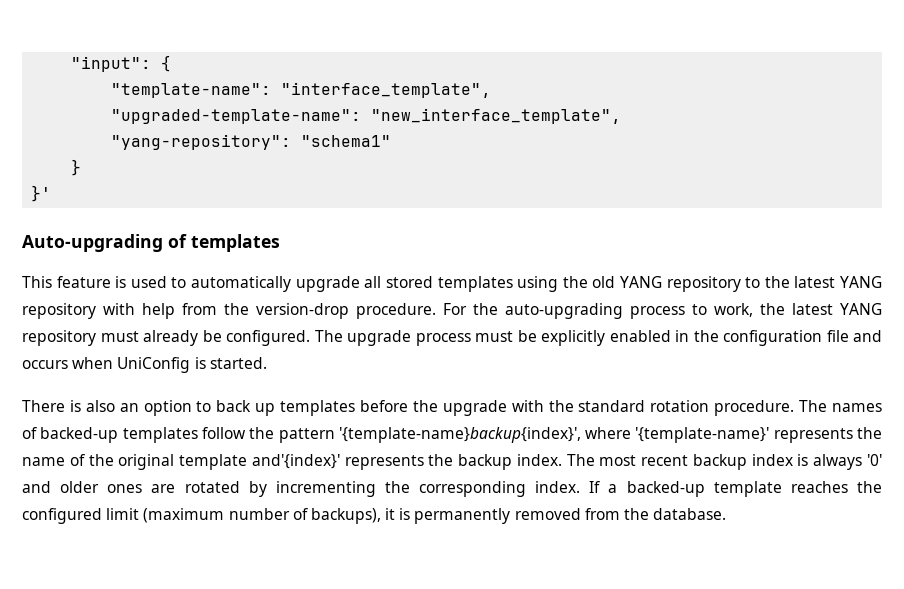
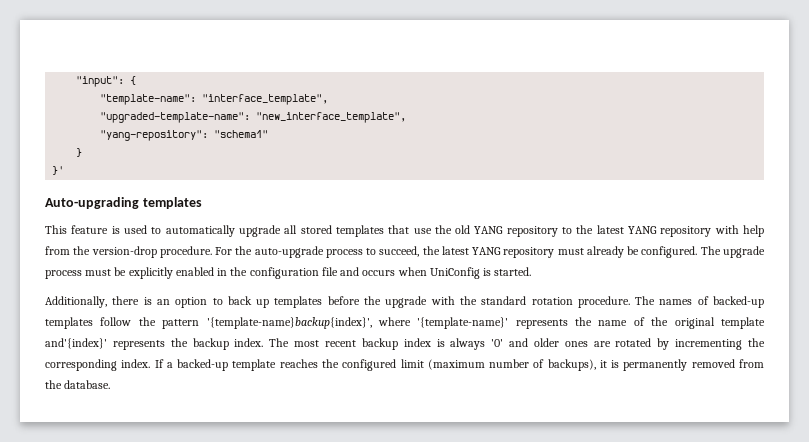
[168,234,187,248] of -> (139, 203) none
[517,276,559,292] using -> [388,225,432,234] that use
[505,303,623,319] auto-upgrading -> [254,246,324,258] auto-upgrade
[714,303,753,317] work, -> [379,246,420,257] succeed,
[22,400,115,412] There is also -> [45,296,152,308] Additionally, there is

